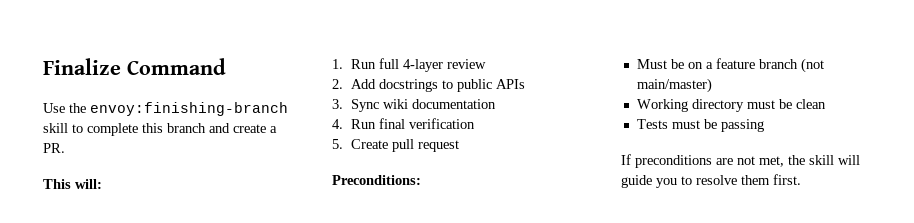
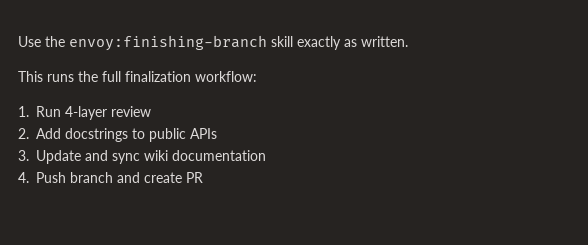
[43,58,226,75] Finalize Command // -> (18, 41) none
[72,123,277,136] [43,143,65,153] [43,179,102,189] to complete this branch and create a PR. // This will: -> [297,36,408,50] [18,71,257,82] exactly as written. // This runs the full finalization workflow:
[379,58,400,69] full -> (61, 111) none
[351,99,380,112] Sync -> [36,150,140,164] Update and sync
[351,118,476,129] [332,139,460,152] [332,175,421,185] [636,58,824,73] [636,78,712,93] [636,99,826,112] [636,119,764,132] [621,154,860,168] [621,174,801,188] Run final verification // 5. Create pull request // Preconditions: // Must be on a feature branch (not main/master) // Working directory must be clean // Tests must be passing // If preconditions are not met, the skill will guide you to resolve them first. -> [36,172,203,183] Push branch and create PR

